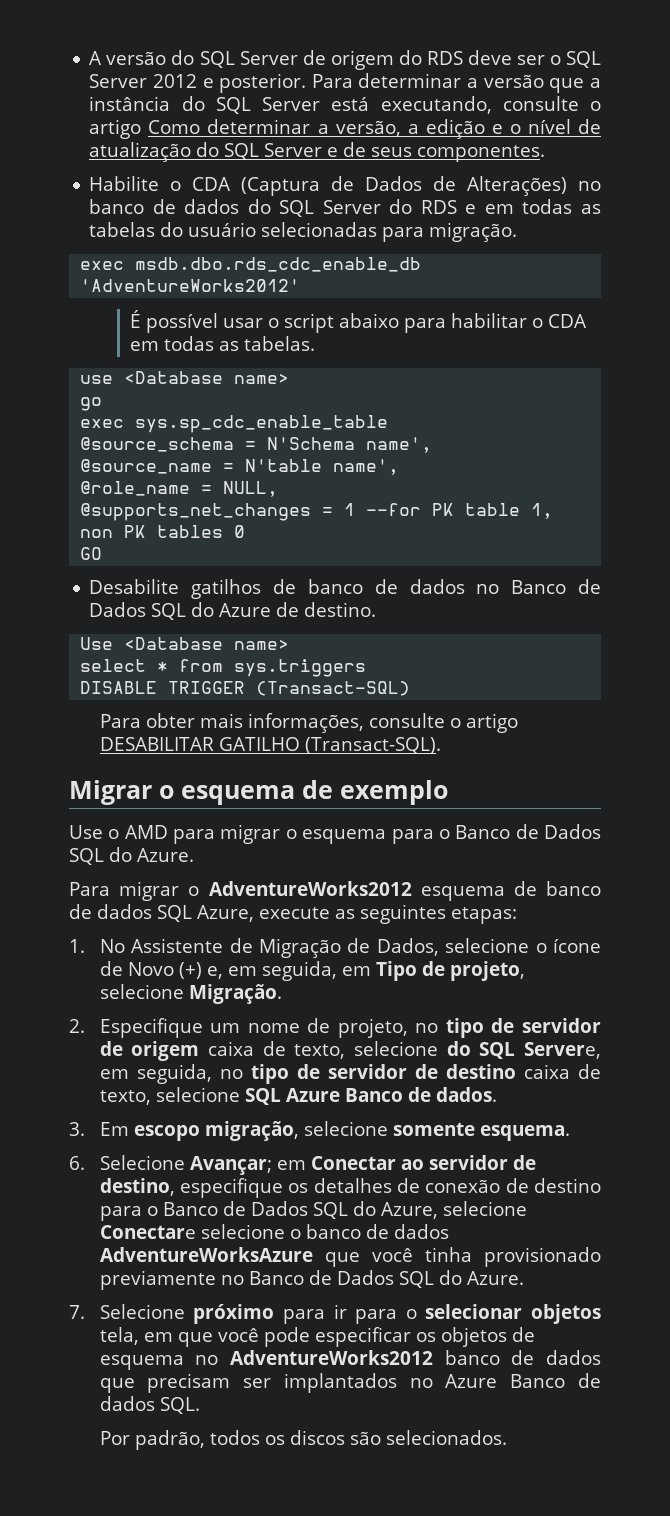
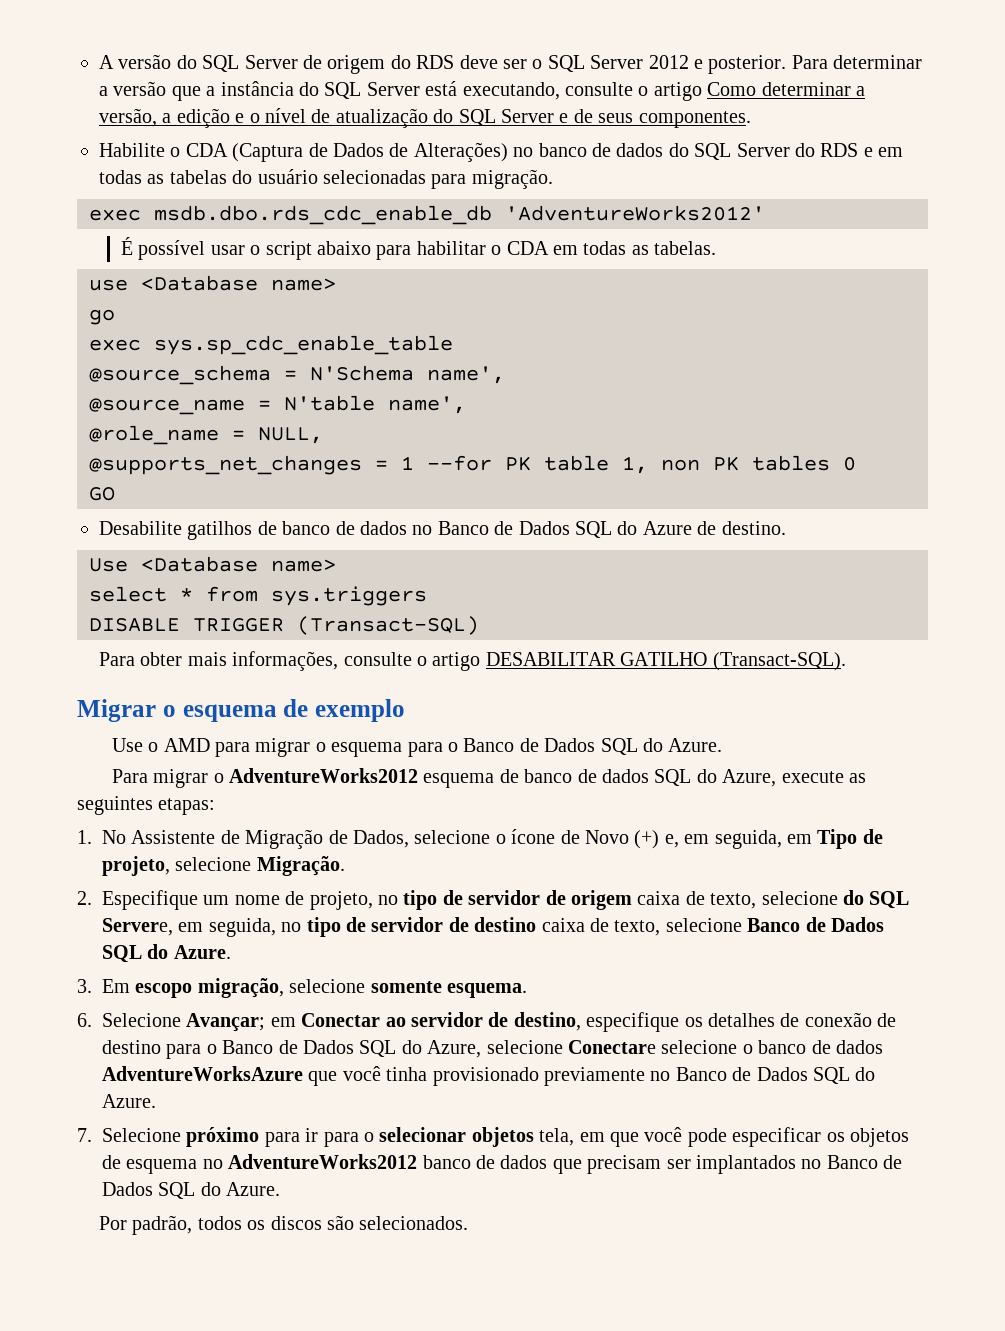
(192, 913) none -> [696,769,717,783] do
[244,1087,497,1105] SQL Azure Banco de dados. -> [747,917,884,932] [102,944,231,963] Banco de Dados SQL do Azure.
[445,1373,601,1388] [99,1396,200,1414] Azure Banco de dados SQL. -> [826,1155,903,1169] [102,1182,281,1199] Banco de Dados SQL do Azure.

